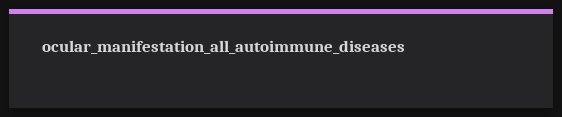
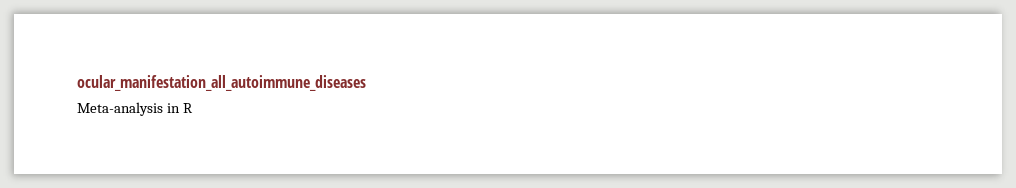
(405, 47) none -> [77,102,193,116] // Meta-analysis in R

